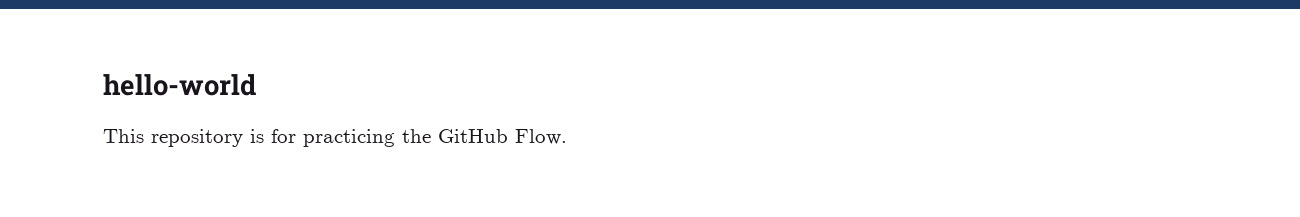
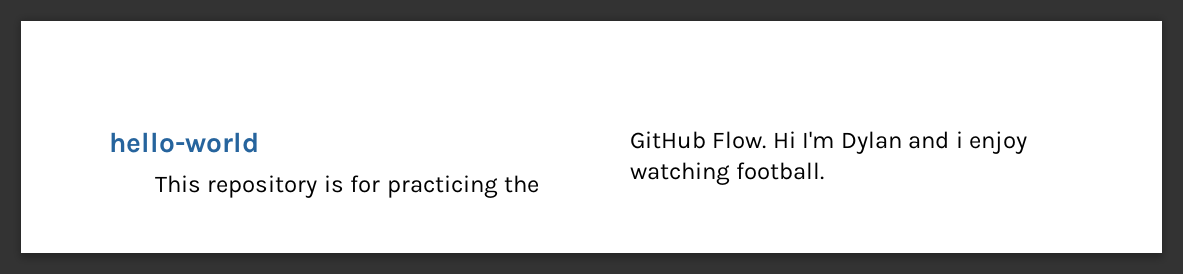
(567, 137) none -> [772,131,1028,154] [630,162,825,185] Hi I'm Dylan and i enjoy watching football.

